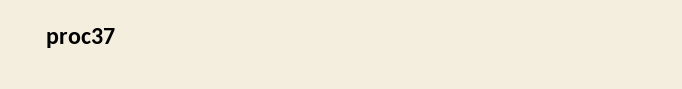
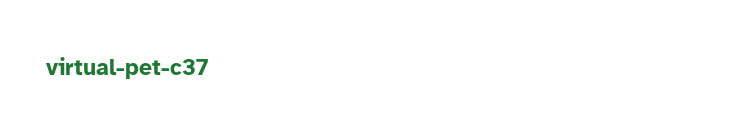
[46,28,115,48] proc37 -> [46,57,208,79] virtual-pet-c37

